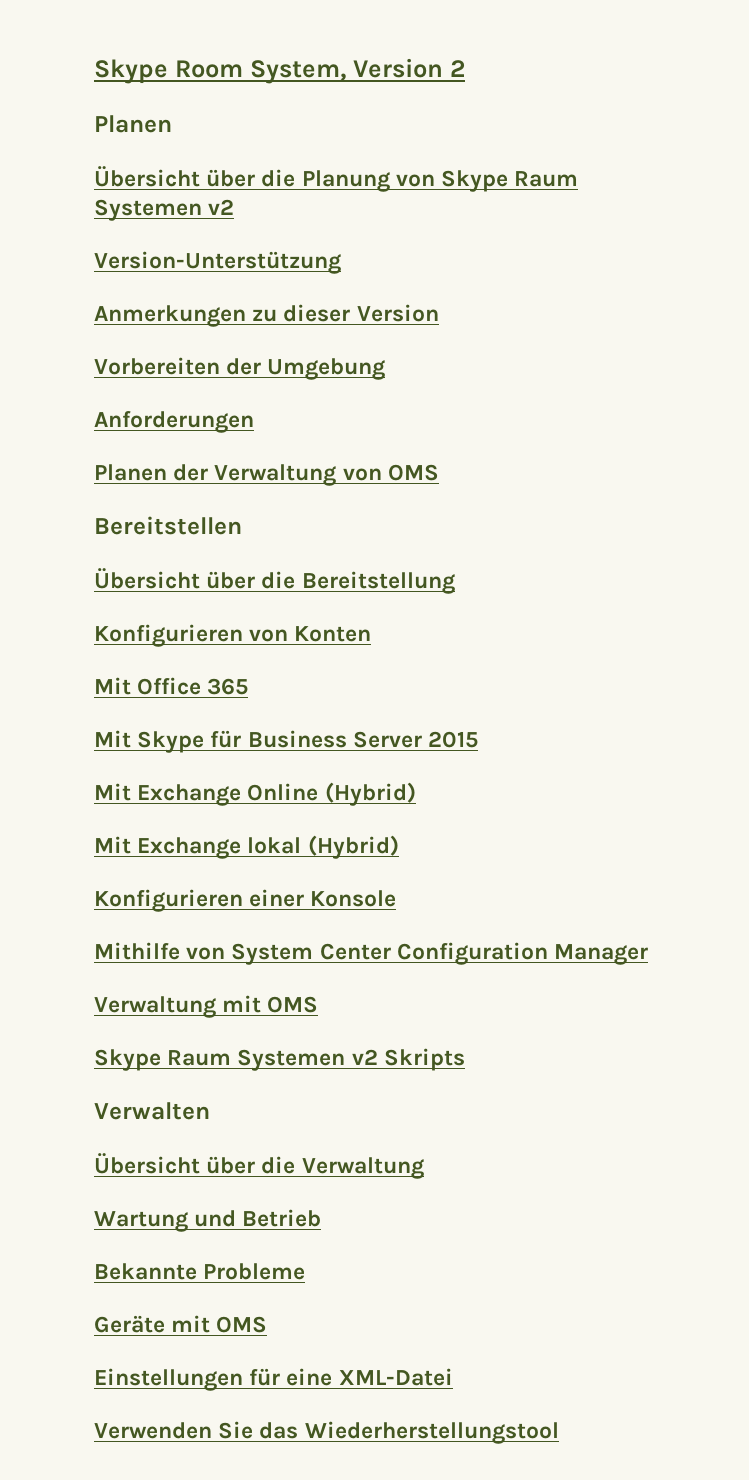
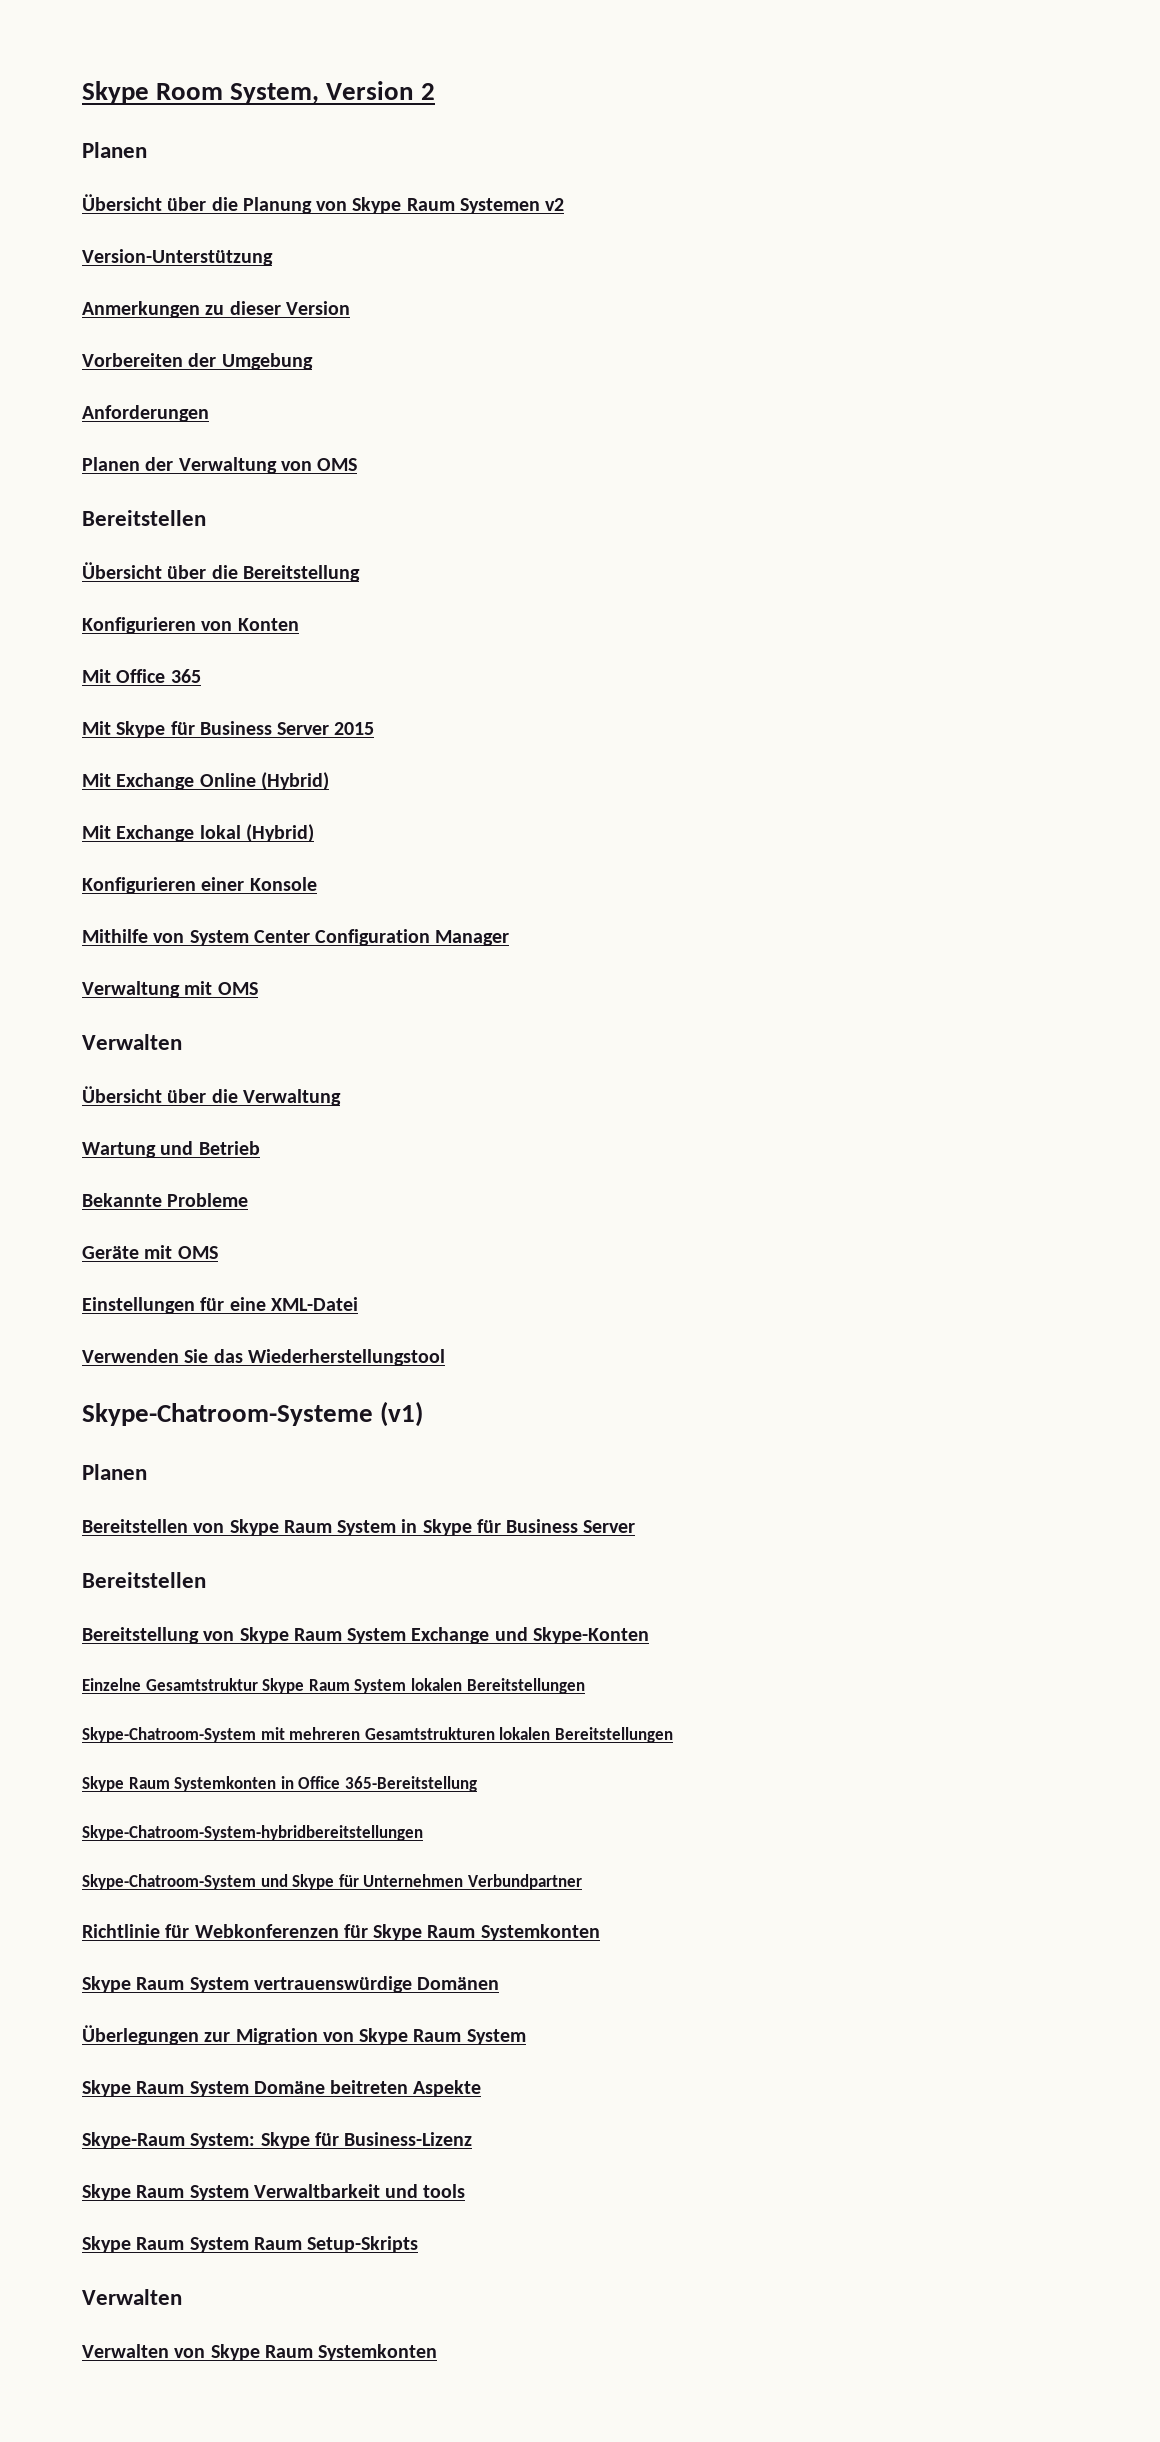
[94,1048,465,1071] // Skype Raum Systemen v2 Skripts -> (258, 988) none
(559, 1432) none -> [82,1401,424,1427] [82,1464,147,1480] [82,1519,636,1536] [82,1572,206,1588] [82,1627,649,1644] [82,1678,585,1694] [82,1727,673,1743] [82,1776,477,1792] [82,1825,423,1841] [82,1874,582,1890] [82,1924,600,1941] [82,1976,500,1993] [82,2025,526,2045] [82,2080,482,2097] [82,2132,473,2149] [82,2184,466,2201] [82,2236,419,2253] [82,2289,182,2305] [82,2344,438,2361] // Skype-Chatroom-Systeme (v1) // Planen // Bereitstellen von Skype Raum System in Skype für Business Server // Bereitstellen // Bereitstellung von Skype Raum System Exchange und Skype-Konten // Einzelne Gesamtstruktur Skype Raum System lokalen Bereitstellungen // Skype-Chatroom-System mit mehreren Gesamtstrukturen lokalen Bereitstellungen // Skype Raum Systemkonten in Office 365-Bereitstellung // Skype-Chatroom-System-hybridbereitstellungen // Skype-Chatroom-System und Skype für Unternehmen Verbundpartner // Richtlinie für Webkonferenzen für Skype Raum Systemkonten // Skype Raum System vertrauenswürdige Domänen // Überlegungen zur Migration von Skype Raum System // Skype Raum System Domäne beitreten Aspekte // Skype-Raum System: Skype für Business-Lizenz // Skype Raum System Verwaltbarkeit und tools // Skype Raum System Raum Setup-Skripts // Verwalten // Verwalten von Skype Raum Systemkonten

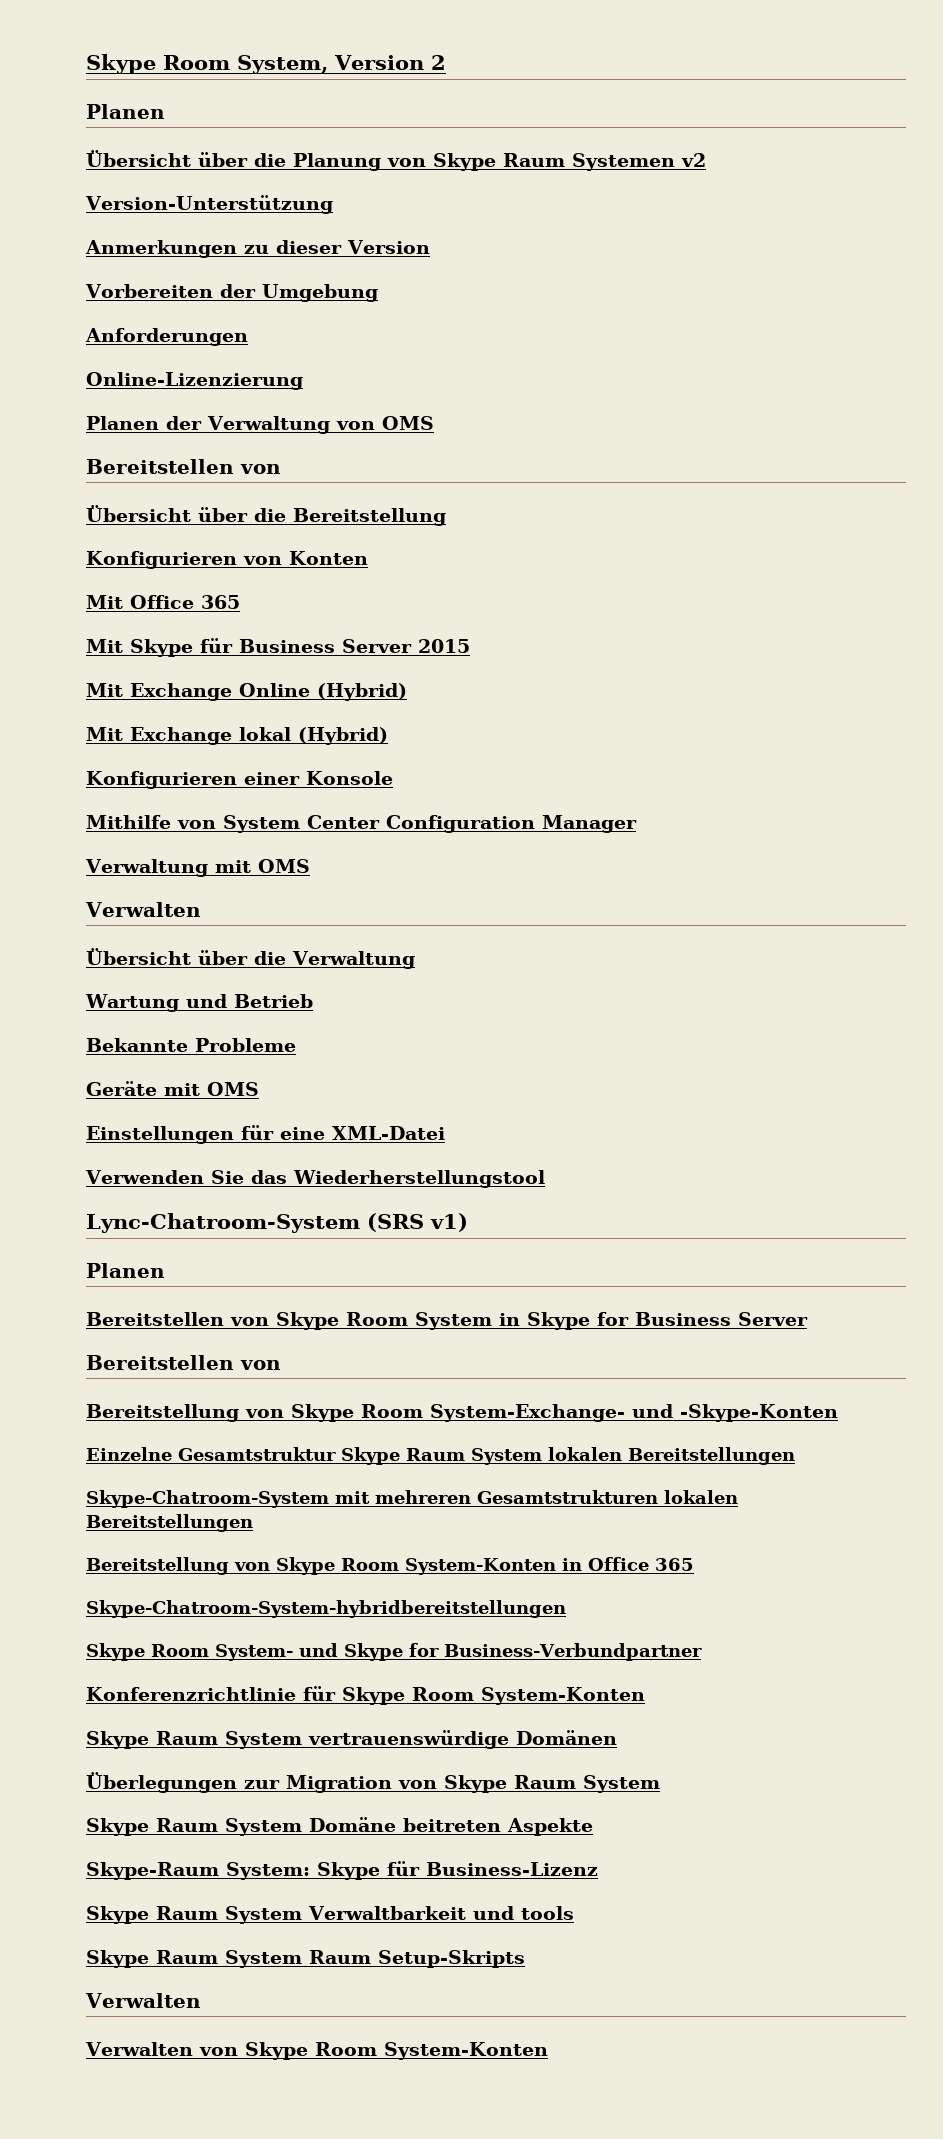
(209, 413) none -> [86,372,303,390] // Online-Lizenzierung
(206, 518) none -> [240,464,281,474] von
[82,1401,424,1427] Skype-Chatroom-Systeme (v1) -> [86,1213,468,1233] Lync-Chatroom-System (SRS v1)
[283,1520,332,1533] Raum -> [346,1312,408,1326] Room
[476,1519,501,1533] für -> [597,1312,629,1326] for
[82,1627,649,1644] // Bereitstellung von Skype Raum System Exchange und Skype-Konten -> [240,1360,281,1370] [86,1404,838,1422] von // Bereitstellung von Skype Room System-Exchange- und -Skype-Konten
[82,1776,277,1792] Skype Raum Systemkonten -> [86,1557,556,1575] Bereitstellung von Skype Room System-Konten
[344,1776,477,1792] 365-Bereitstellung -> [655,1558,694,1571] 365
[82,1874,582,1890] [82,1924,600,1941] Skype-Chatroom-System und Skype für Unternehmen Verbundpartner // Richtlinie für Webkonferenzen für Skype Raum Systemkonten -> [86,1643,702,1661] [86,1686,645,1705] Skype Room System- und Skype for Business-Verbundpartner // Konferenzrichtlinie für Skype Room System-Konten
[264,2344,438,2361] Raum Systemkonten -> [314,2042,548,2060] Room System-Konten

